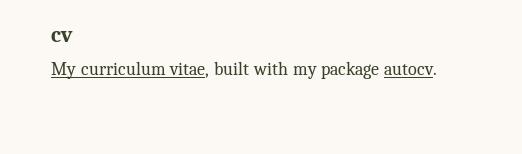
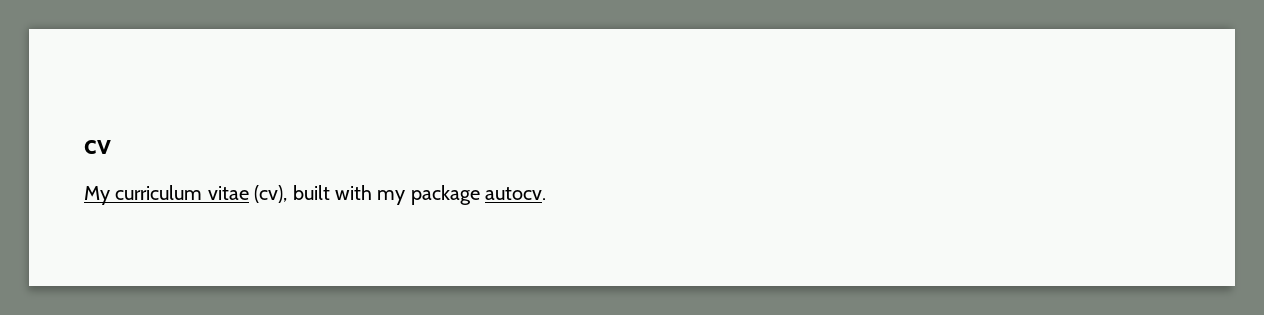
[169,62,210,78] vitae, -> [207,185,288,203] vitae (cv),

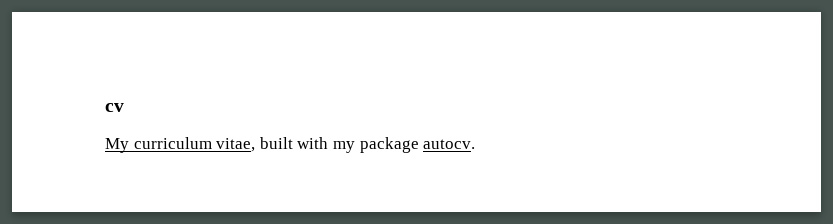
[207,185,288,203] vitae (cv), -> [216,138,256,152] vitae,

